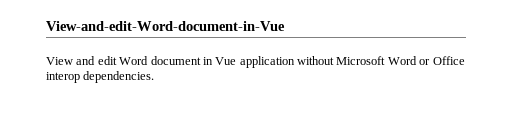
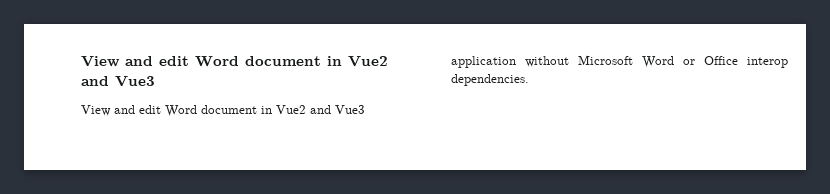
[46,21,285,31] [46,56,237,65] View-and-edit-Word-document-in-Vue // View and edit Word document in Vue -> [81,56,388,67] [81,76,155,87] [81,105,365,117] View and edit Word document in Vue2 and Vue3 // View and edit Word document in Vue2 and Vue3

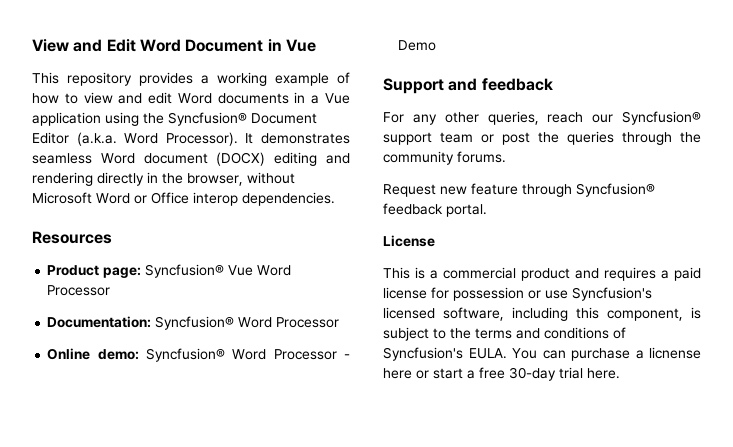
[81,56,388,67] [81,76,155,87] [81,105,365,117] [451,56,516,68] View and edit Word document in Vue2 and Vue3 // View and edit Word document in Vue2 and Vue3 application -> [32,39,316,52] [32,72,350,86] [32,92,350,104] [32,112,317,126] [32,132,350,146] [32,152,351,166] [32,172,243,186] View and Edit Word Document in Vue // This repository provides a working example of how to view and edit Word documents in a Vue application using the Syncfusion® Document Editor (a.k.a. Word Processor). It demonstrates seamless Word document (DOCX) editing and rendering directly in the browser,
(529, 80) none -> [32,231,112,244] [47,264,292,278] [47,285,111,296] [47,316,340,330] [47,348,350,362] [398,40,437,51] [383,78,553,94] [383,111,701,125] [383,131,701,145] [383,151,506,165] [383,183,655,197] [383,203,487,217] [383,235,435,247] [383,267,701,281] [383,287,652,301] [383,307,701,321] [383,327,626,341] [383,347,701,361] [383,367,620,381] // Resources // Product page: Syncfusion® Vue Word Processor // Documentation: Syncfusion® Word Processor // Online demo: Syncfusion® Word Processor - Demo // Support and feedback // For any other queries, reach our Syncfusion® support team or post the queries through the community forums. // Request new feature through Syncfusion® feedback portal. // License // This is a commercial product and requires a paid license for possession or use Syncfusion's licensed software, including this component, is subject to the terms and conditions of Syncfusion's EULA. You can purchase a licnense here or start a free 30-day trial here.

